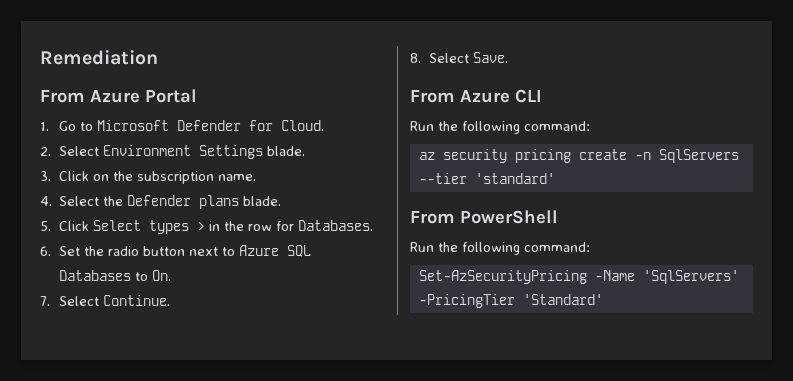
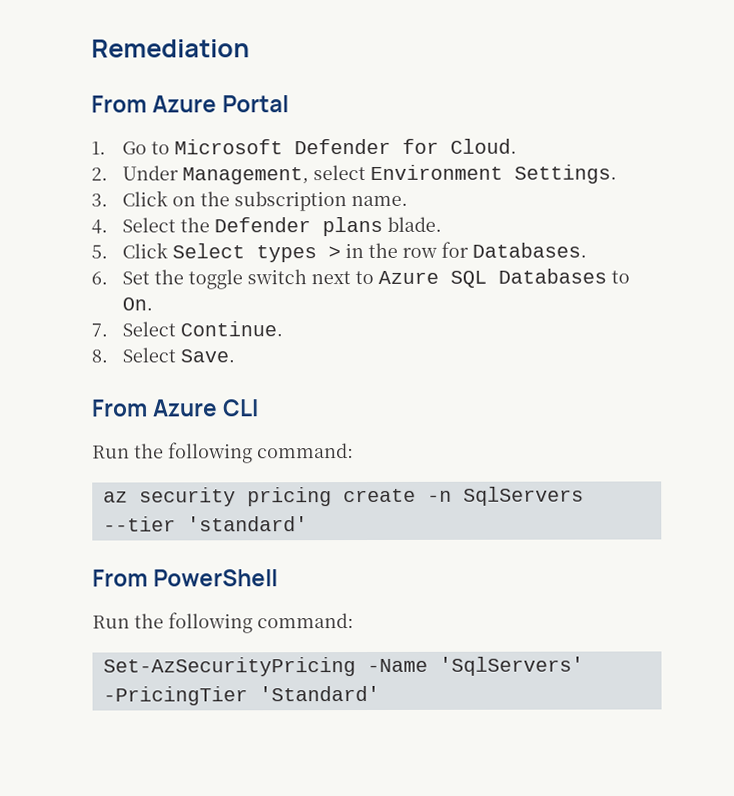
[59,145,306,159] Select Environment Settings blade. -> [122,164,618,185] Under Management, select Environment Settings.
[108,246,186,256] radio button -> [188,269,308,290] toggle switch

